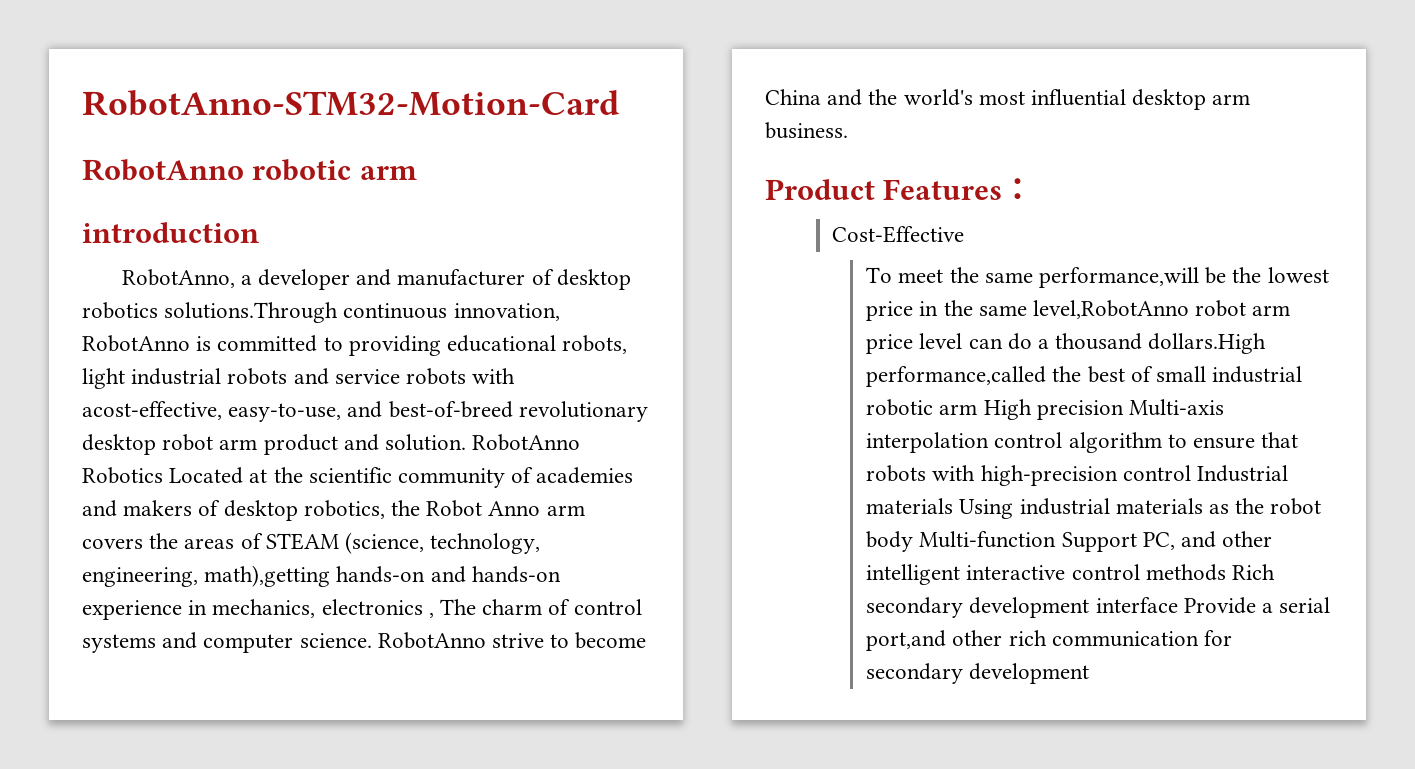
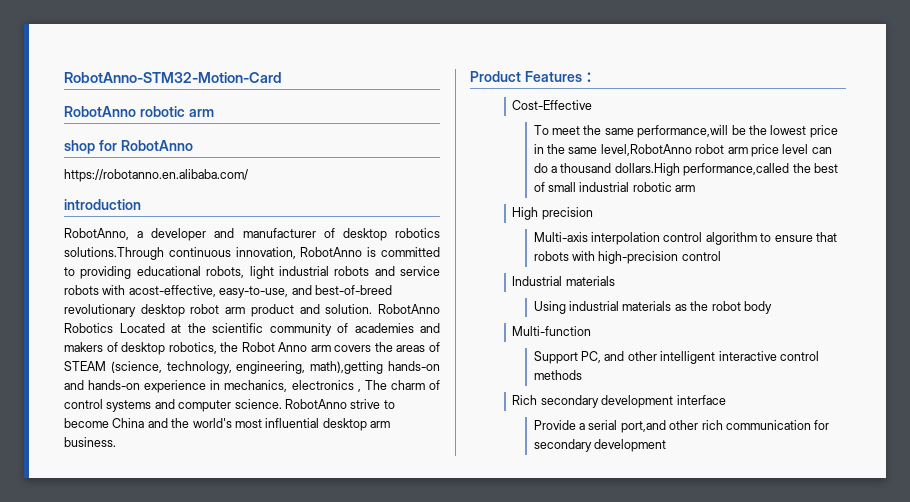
(417, 173) none -> [64,140,193,154] [64,169,248,182] // shop for RobotAnno // https://robotanno.en.alibaba.com/
(978, 409) none -> (696, 188) //
(1124, 410) none -> (593, 213) //
(1191, 473) none -> (721, 256) //
(954, 506) none -> (615, 281) //
(914, 541) none -> (772, 307) //
(1057, 539) none -> (592, 331) //
(1226, 572) none -> (582, 375) //
(1178, 605) none -> (726, 400) //

